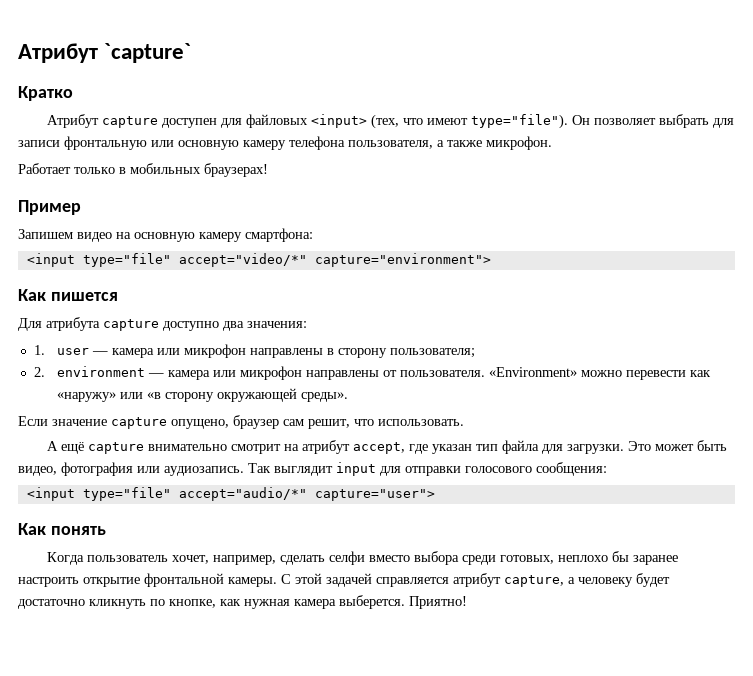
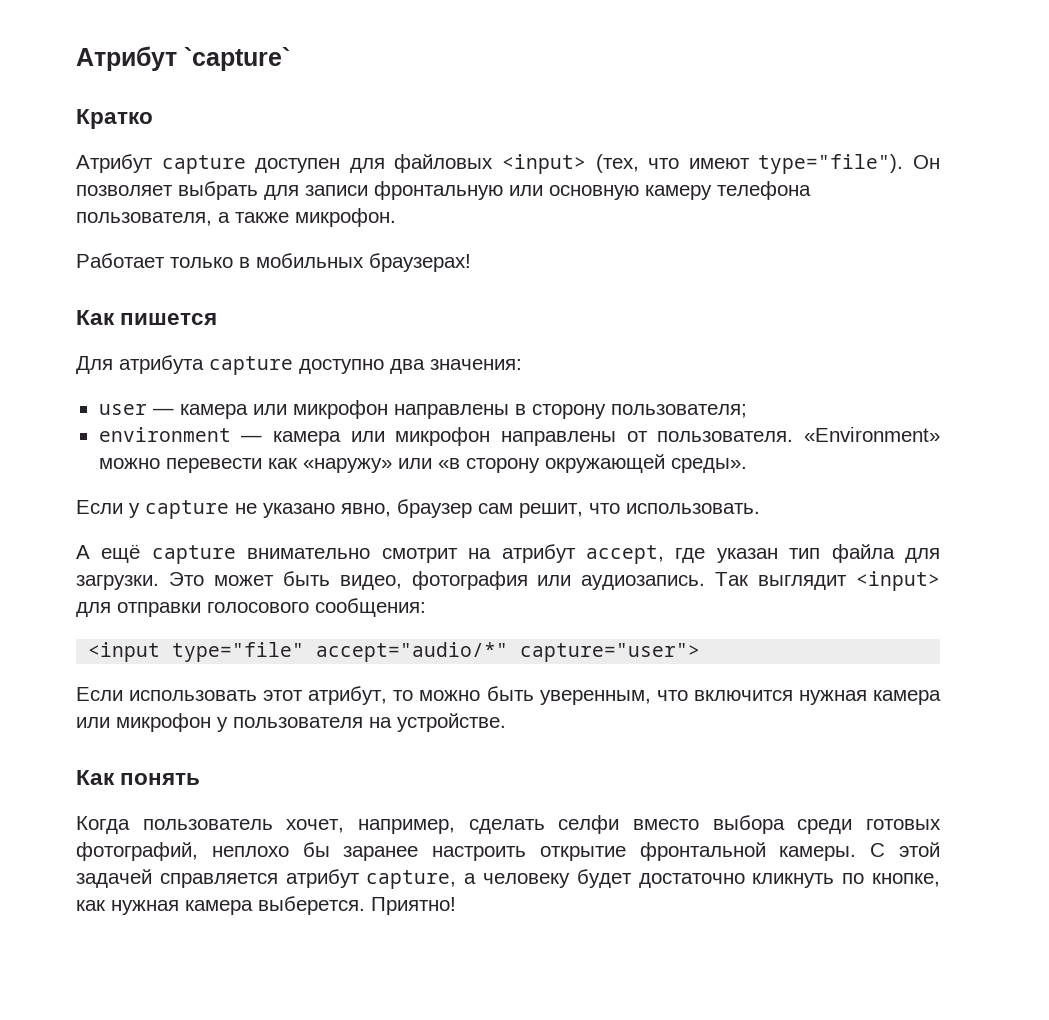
[18,200,81,215] [18,228,313,242] [26,253,491,267] // Пример // Запишем видео на основную камеру смартфона: // <input type="file" accept="video/*" capture="environment"> -> (471, 262) none
[33,345,45,355] 1. -> (522, 364) none
[33,367,45,377] 2. -> (747, 411) none
[52,417,229,429] значение capture опущено, -> [129,500,391,519] у capture не указано явно,
[336,462,376,476] input -> [855,571,940,591] <input>
(435, 495) none -> [76,686,941,705] [76,713,506,732] // Если использовать этот атрибут, то можно быть уверенным, что включится нужная камера или микрофон у пользователя на устройстве.
[500,555,555,564] готовых, -> [866,819,941,830] [76,842,198,861] готовых фотографий,

